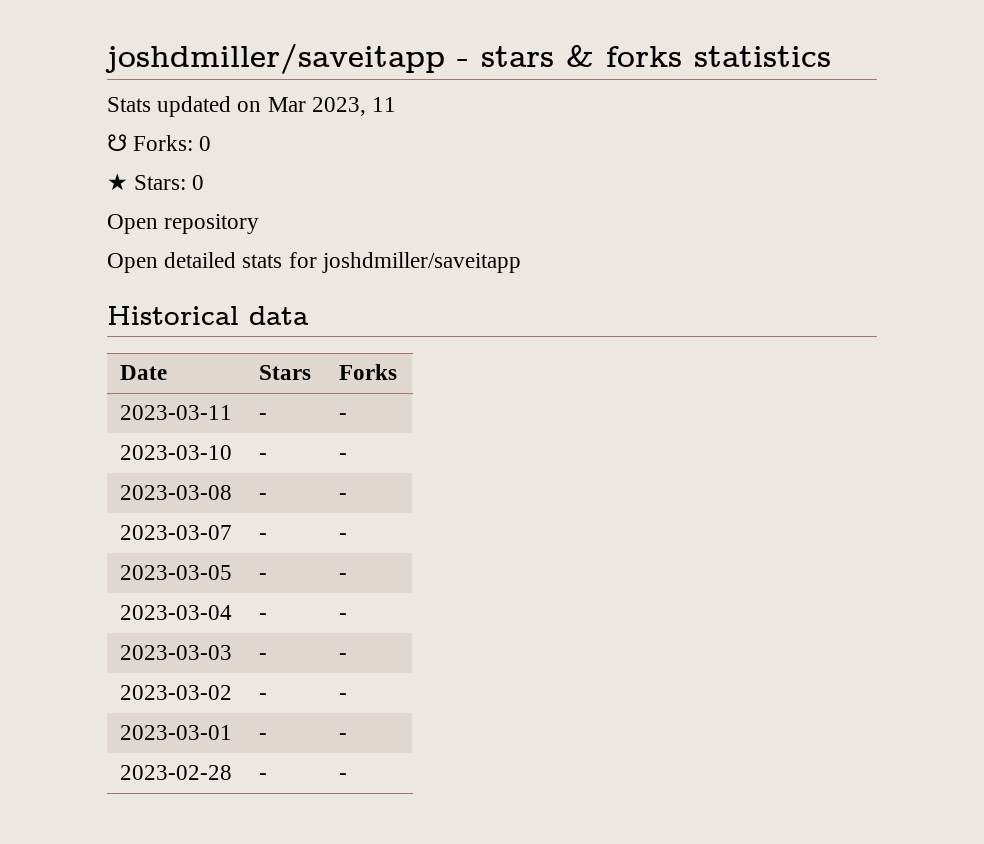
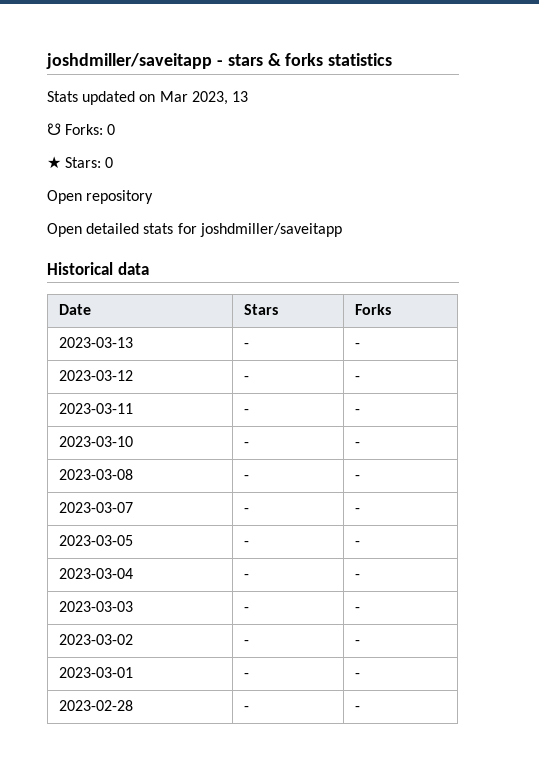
[372,97,397,112] 11 -> [231,91,248,102] 13
(398, 372) none -> [58,337,133,348] [243,343,249,348] [354,343,360,348] [58,370,133,381] [243,376,249,381] [354,376,360,381] // 2023-03-13 | - | - // 2023-03-12 | - | -

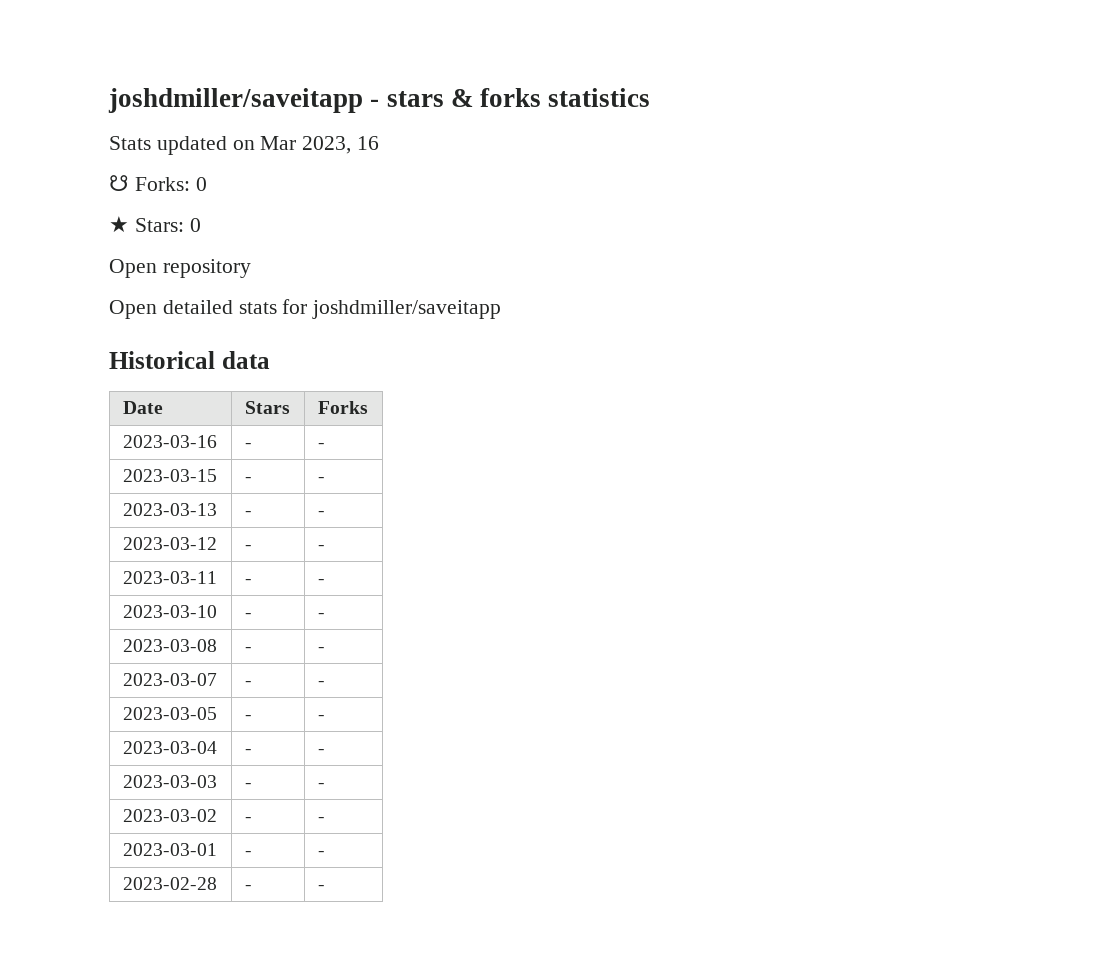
[231,91,248,102] 13 -> [357,136,380,150] 16
(391, 309) none -> [122,435,217,448] [244,443,252,448] [317,443,325,448] [122,469,217,482] [244,477,252,482] [317,477,325,482] // 2023-03-16 | - | - // 2023-03-15 | - | -

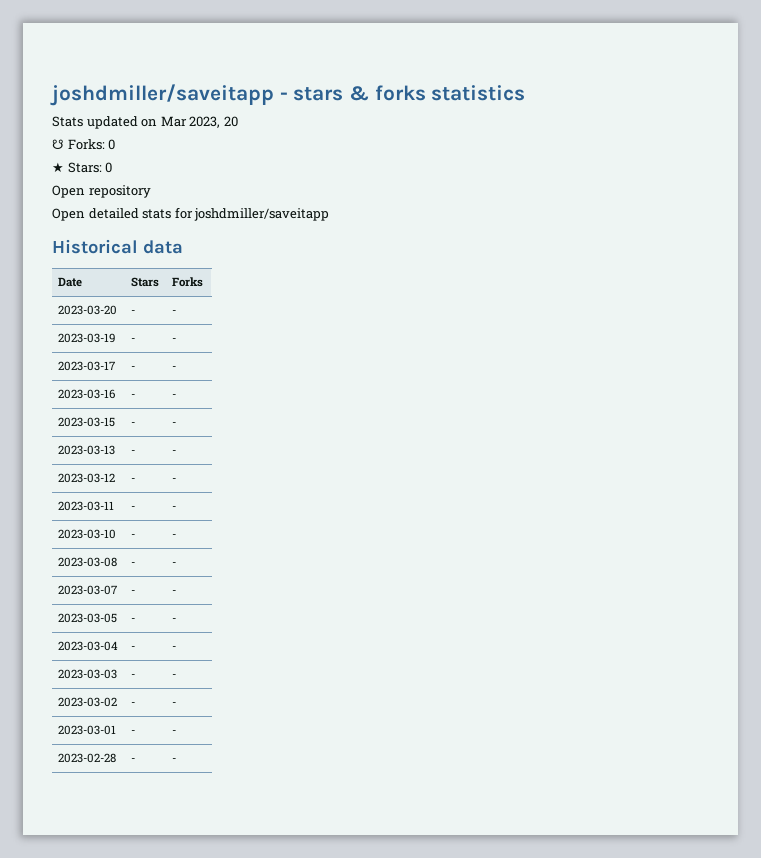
[357,136,380,150] 16 -> [223,116,238,127] 20
(368, 407) none -> [58,305,118,315] [131,310,136,314] [172,310,177,314] [58,333,116,343] [131,338,136,342] [172,338,177,342] [58,361,116,371] [131,366,136,370] [172,366,177,370] // 2023-03-20 | - | - // 2023-03-19 | - | - // 2023-03-17 | - | -

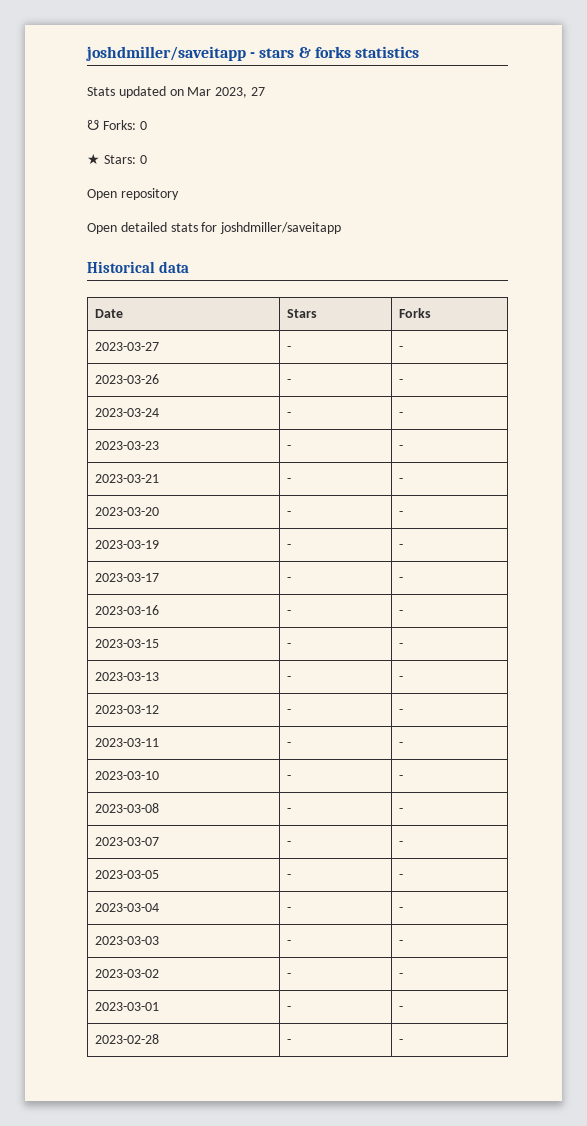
[223,116,238,127] 20 -> [250,87,265,96] 27
(204, 282) none -> [94,342,159,351] [286,346,291,351] [398,346,403,351] [94,374,159,384] [286,379,291,384] [398,379,403,384] [94,408,159,417] [286,412,291,417] [398,412,403,417] [94,441,159,450] [286,445,291,450] [398,445,403,450] [94,474,159,483] [286,478,291,483] [398,478,403,483] // 2023-03-27 | - | - // 2023-03-26 | - | - // 2023-03-24 | - | - // 2023-03-23 | - | - // 2023-03-21 | - | -

